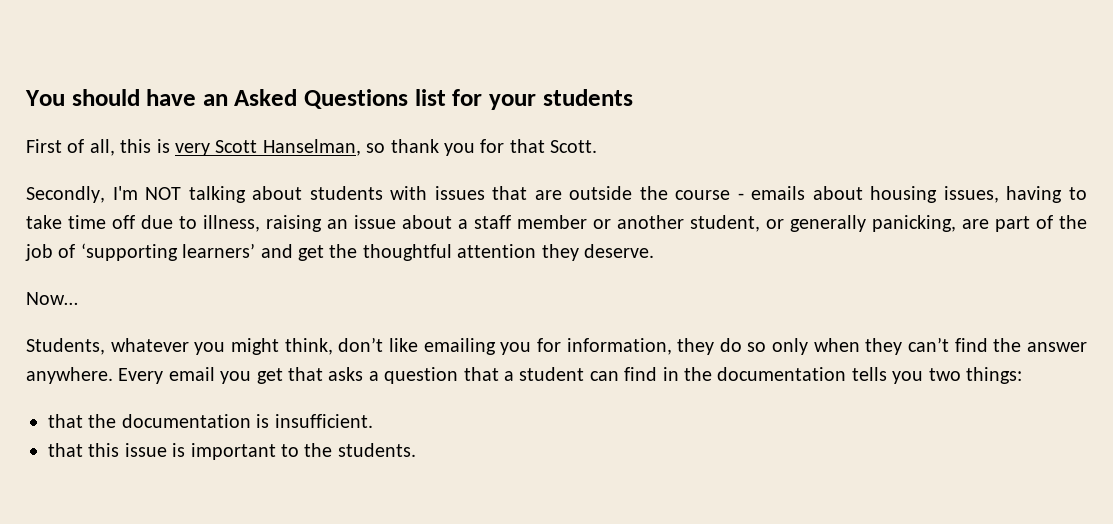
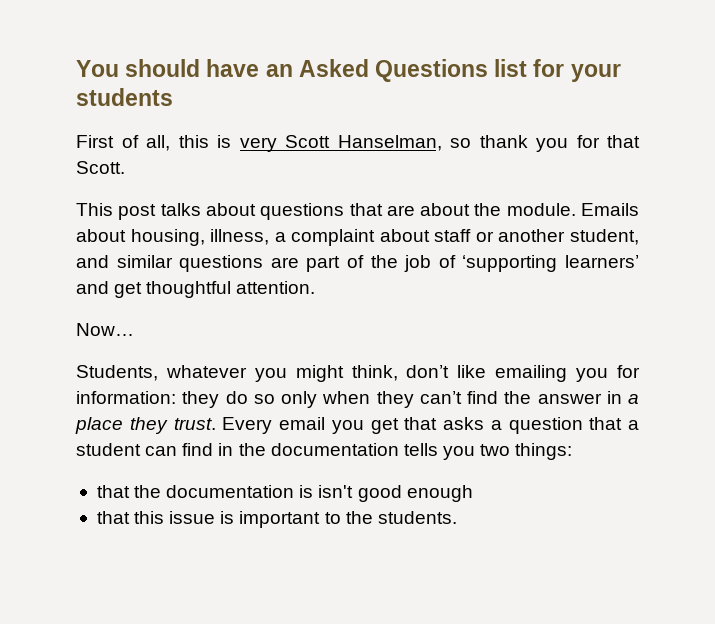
[26,186,1087,203] [26,215,956,232] Secondly, I'm NOT talking about students with issues that are outside the course - emails about housing issues, having to take time off due to illness, raising an issue about a staff member or another student, or generally panicking, -> [76,203,640,220] [76,229,639,246] [76,255,264,272] This post talks about questions that are about the module. Emails about housing, illness, a complaint about staff or another student, and similar questions
[329,244,654,261] the thoughtful attention they deserve. -> [146,281,316,298] thoughtful attention.
[566,338,672,355] information, -> [76,391,176,404] information:
[26,367,113,384] anywhere. -> [606,391,639,404] [75,417,216,434] in a place they trust.
[274,414,373,428] insufficient. -> [318,485,473,502] isn't good enough

